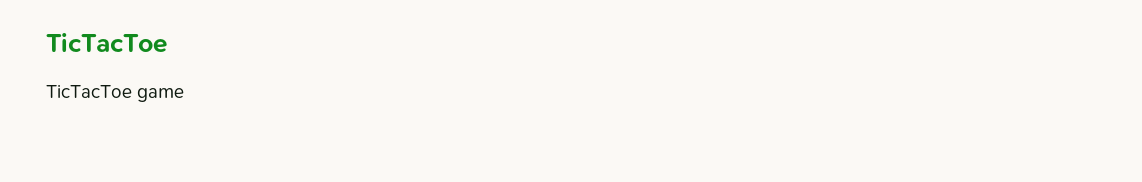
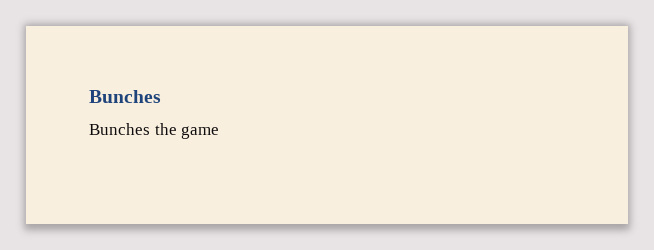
[46,33,167,53] [46,85,132,98] TicTacToe // TicTacToe -> [89,90,161,103] [89,123,177,135] Bunches // Bunches the

